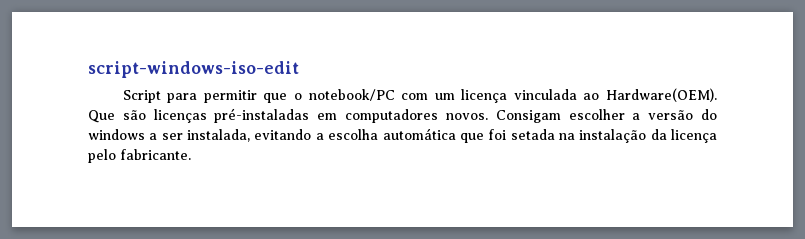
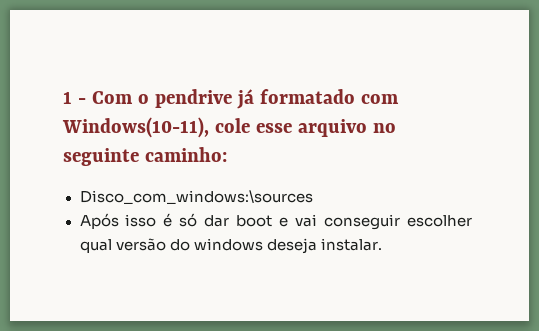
[88,61,299,78] [122,88,717,103] [88,108,718,123] [88,128,717,143] [88,149,191,163] script-windows-iso-edit // Script para permitir que o notebook/PC com um licença vinculada ao Hardware(OEM). Que são licenças pré-instaladas em computadores novos. Consigam escolher a versão do windows a ser instalada, evitando a escolha automática que foi setada na instalação da licença pelo fabricante. -> [63,89,399,109] [62,117,396,138] [63,147,227,166] [79,190,313,204] [79,213,473,230] [79,238,382,254] 1 - Com o pendrive já formatado com Windows(10-11), cole esse arquivo no seguinte caminho: // Disco_com_windows:\sources // Após isso é só dar boot e vai conseguir escolher qual versão do windows deseja instalar.

